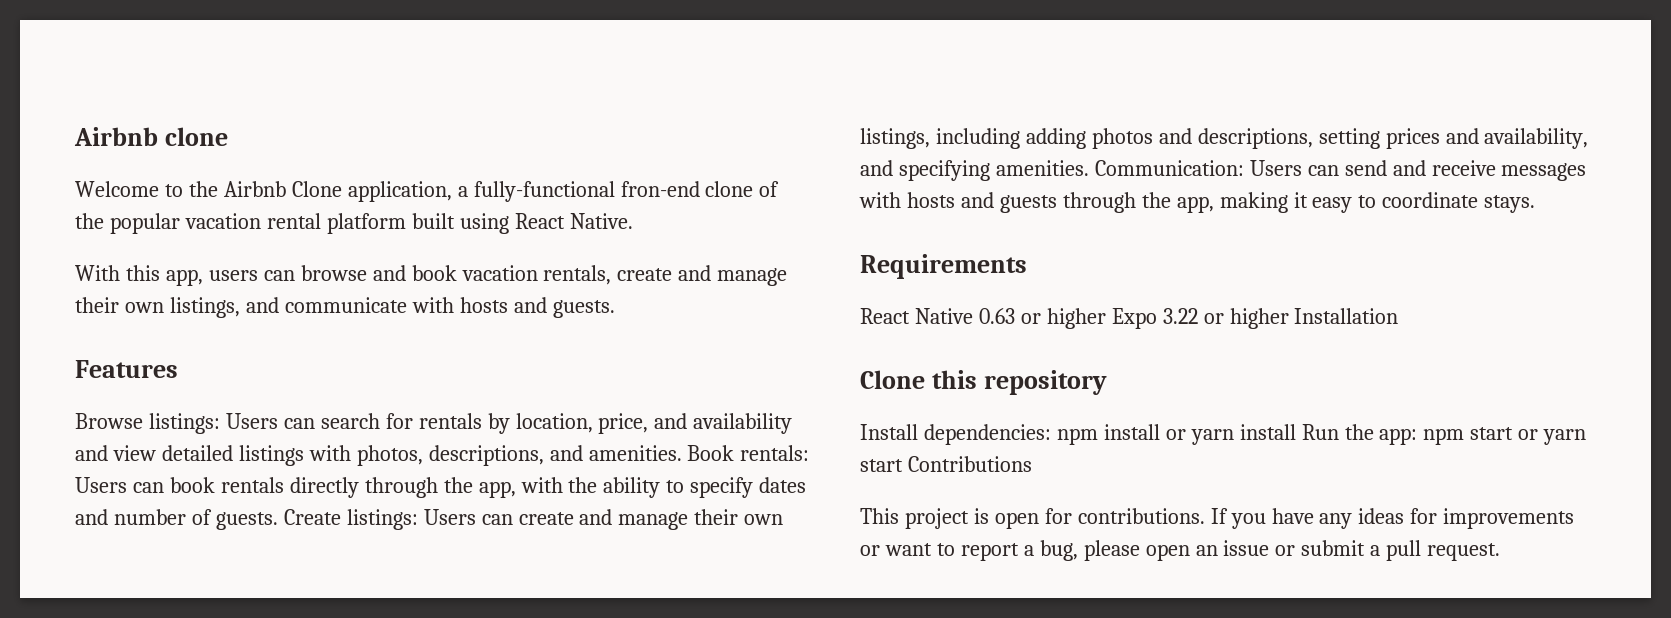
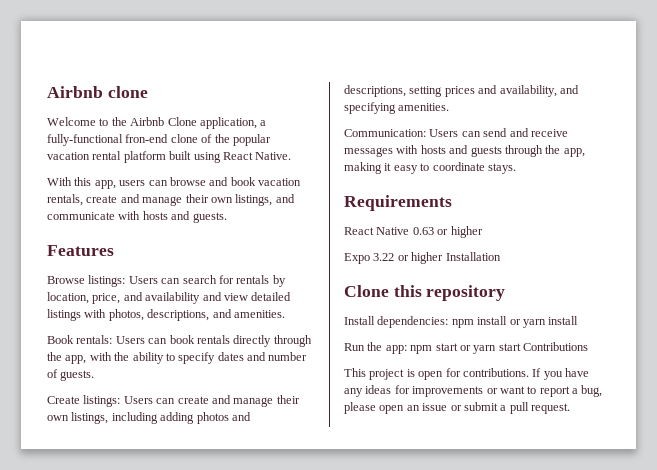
(682, 453) none -> (285, 314) //
(278, 521) none -> (95, 375) //
(1089, 168) none -> (450, 107) //
(1106, 318) none -> (483, 232) //
(1296, 432) none -> (579, 320) //

